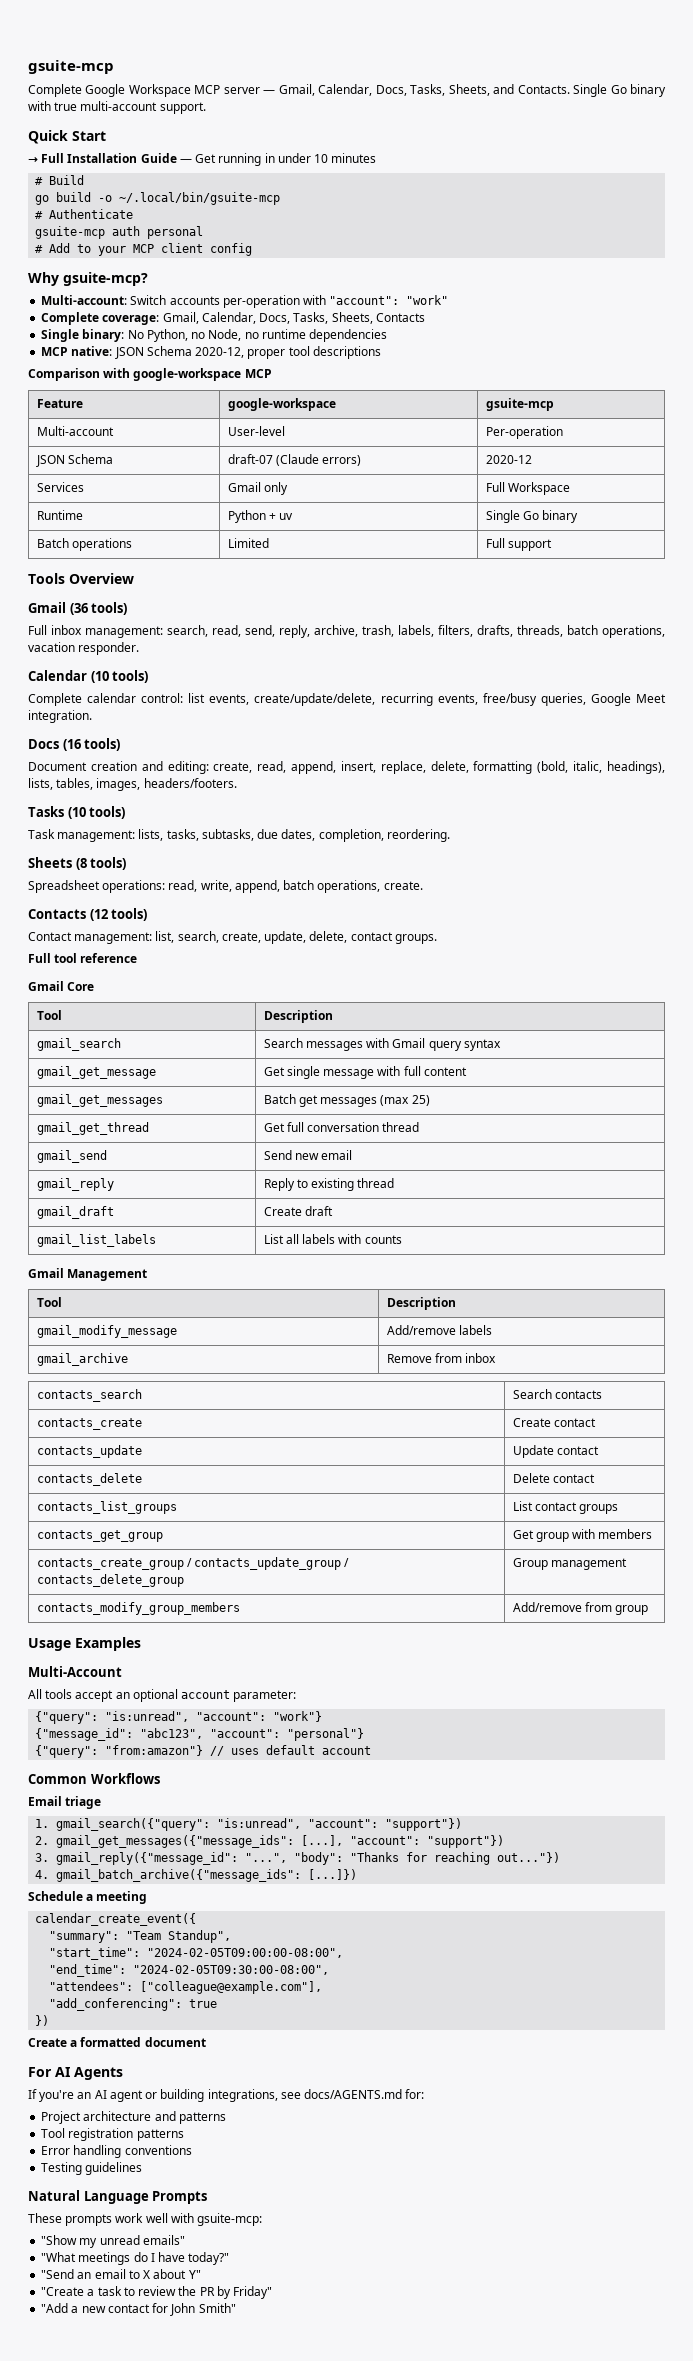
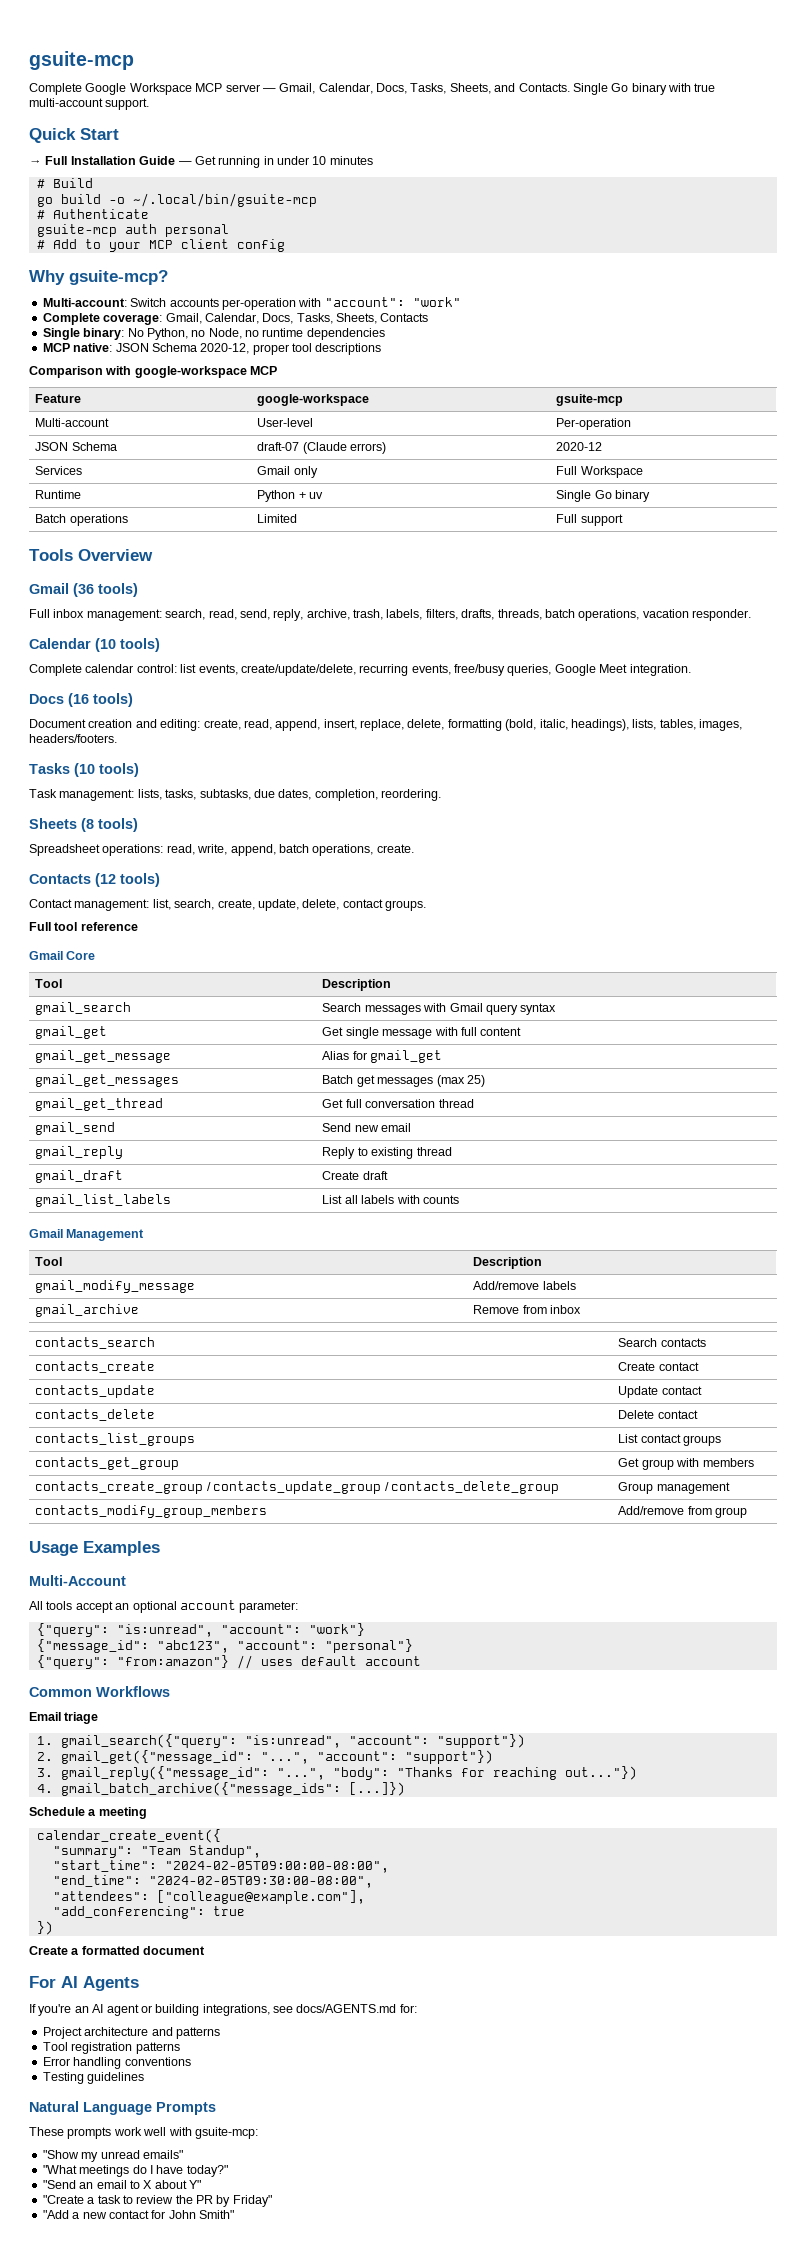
[36,1066,156,1079] gmail_get_message -> [35,1026,108,1039] gmail_get
(467, 1071) none -> [35,1050,172,1063] [322,1050,443,1063] // gmail_get_message | Alias for gmail_get
[56,1835,344,1848] gmail_get_messages({"message_ids": [...], -> [60,1750,309,1764] gmail_get({"message_id": "...",

